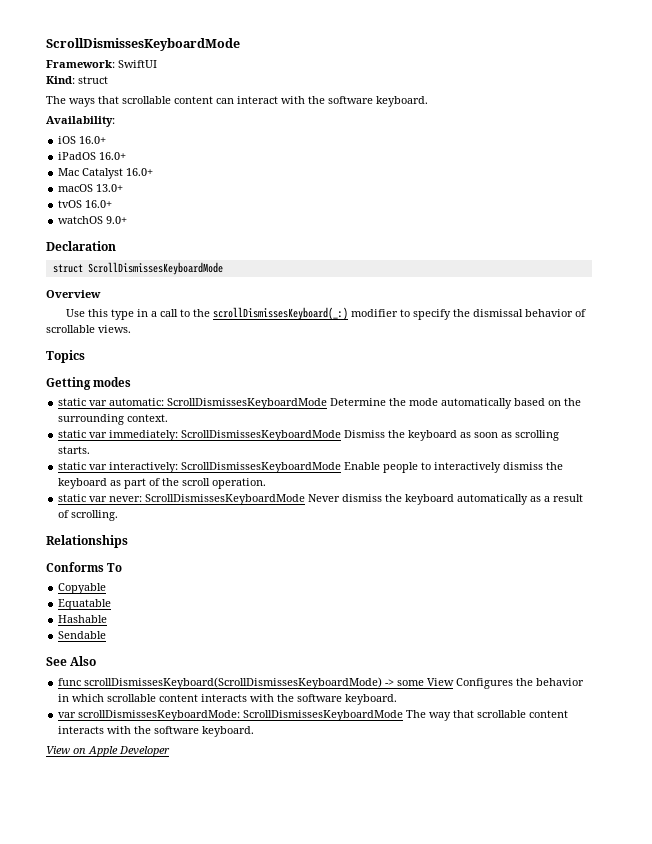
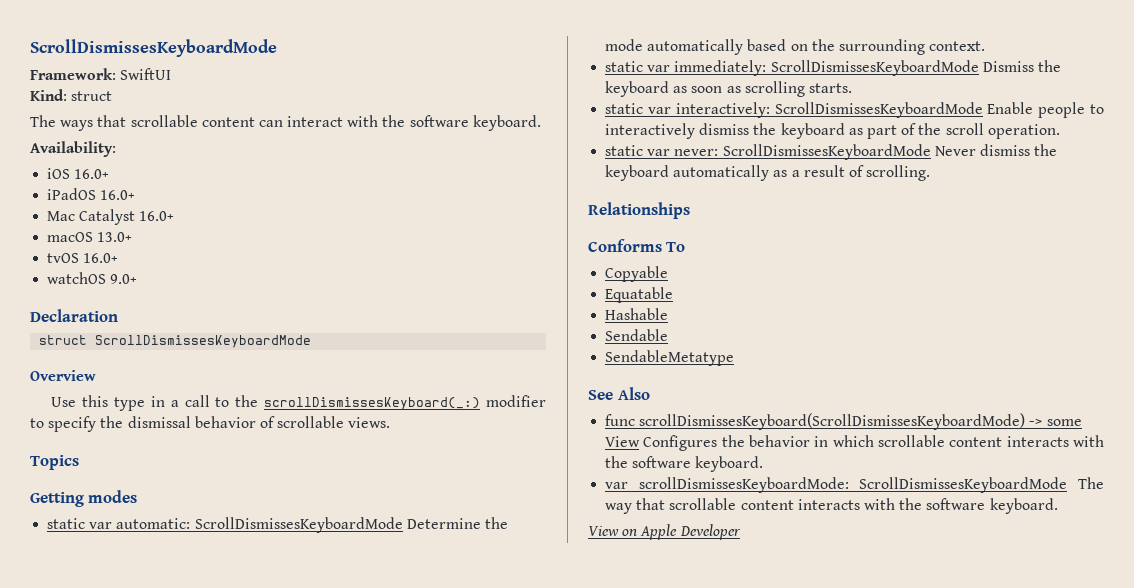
(107, 635) none -> [605,350,735,366] // SendableMetatype

